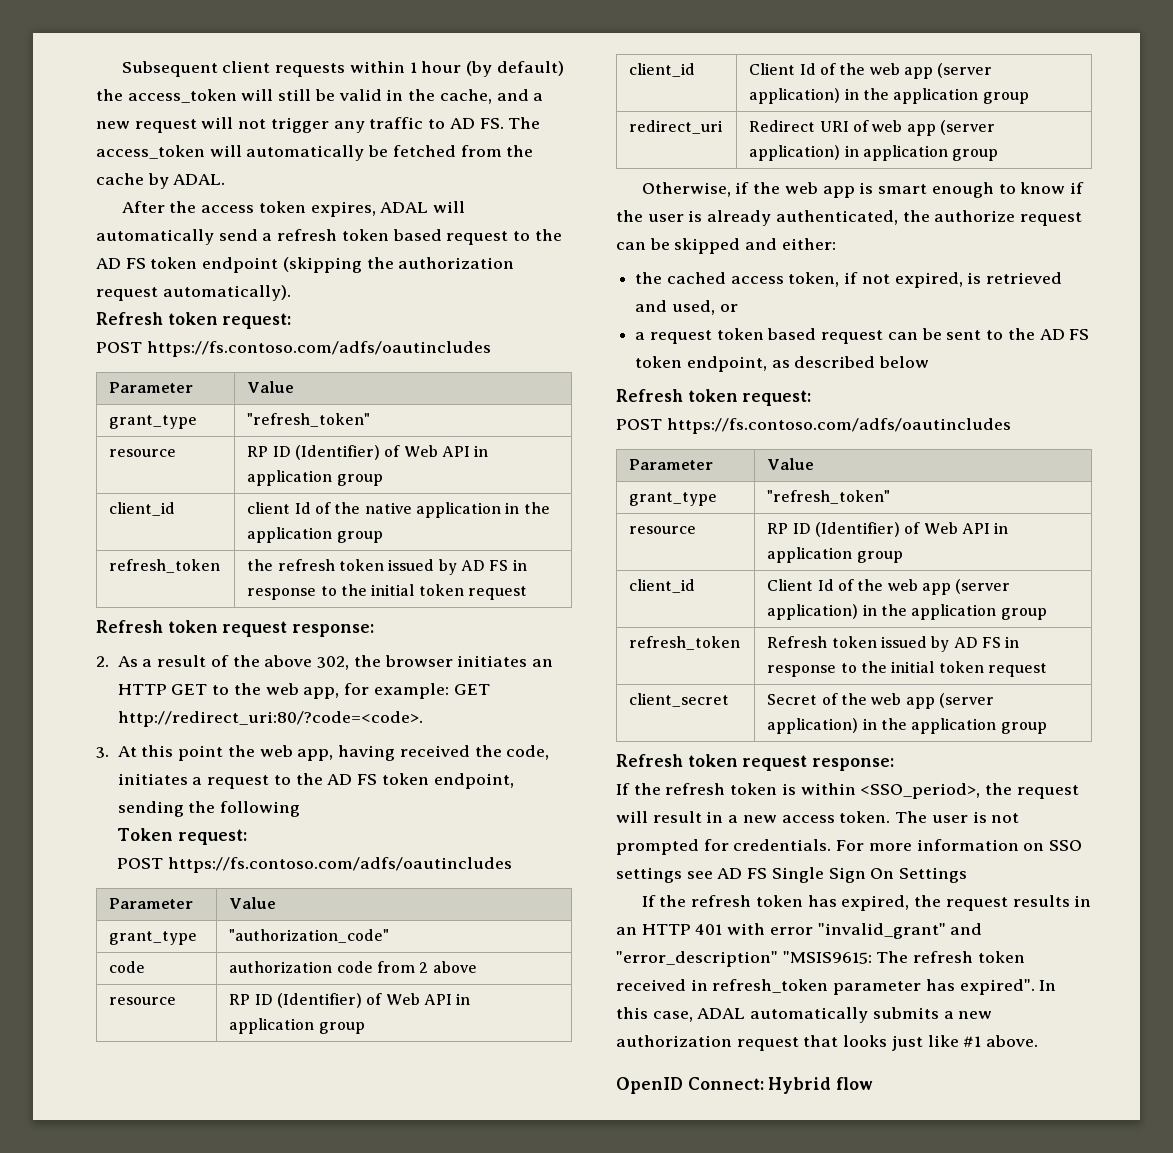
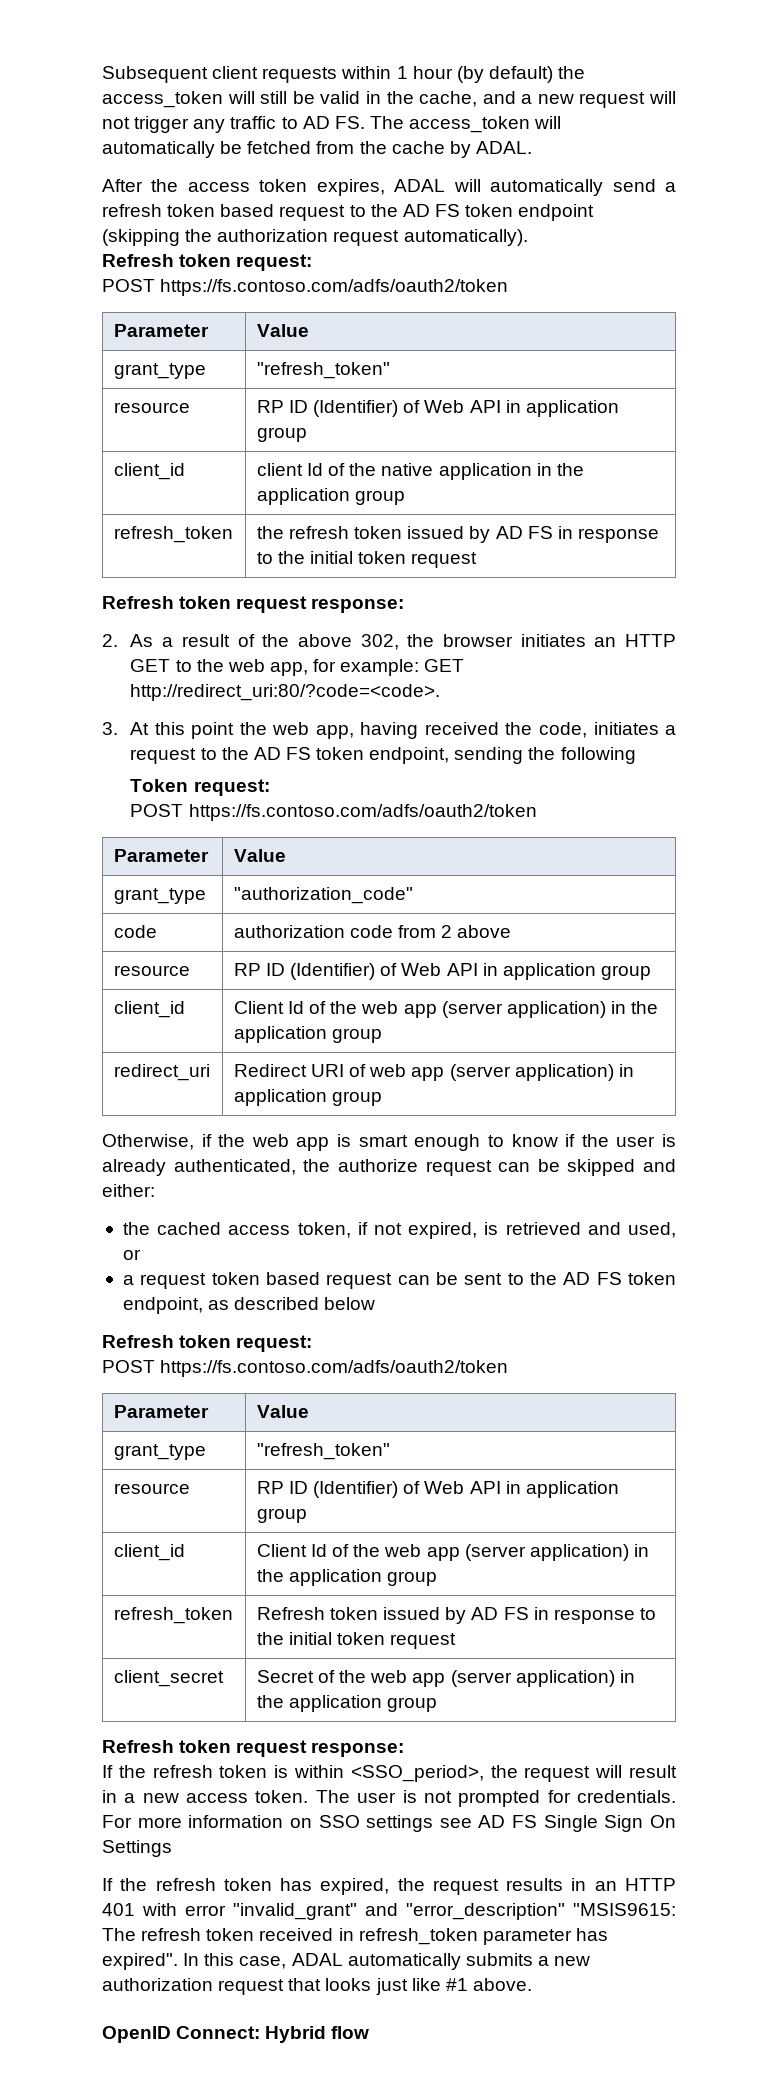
[146,341,491,357] https://fs.contoso.com/adfs/oautincludes -> [160,279,509,296] https://fs.contoso.com/adfs/oauth2/token
[167,857,512,873] https://fs.contoso.com/adfs/oautincludes -> [188,804,537,821] https://fs.contoso.com/adfs/oauth2/token
[666,418,1011,434] https://fs.contoso.com/adfs/oautincludes -> [160,1360,509,1377] https://fs.contoso.com/adfs/oauth2/token

